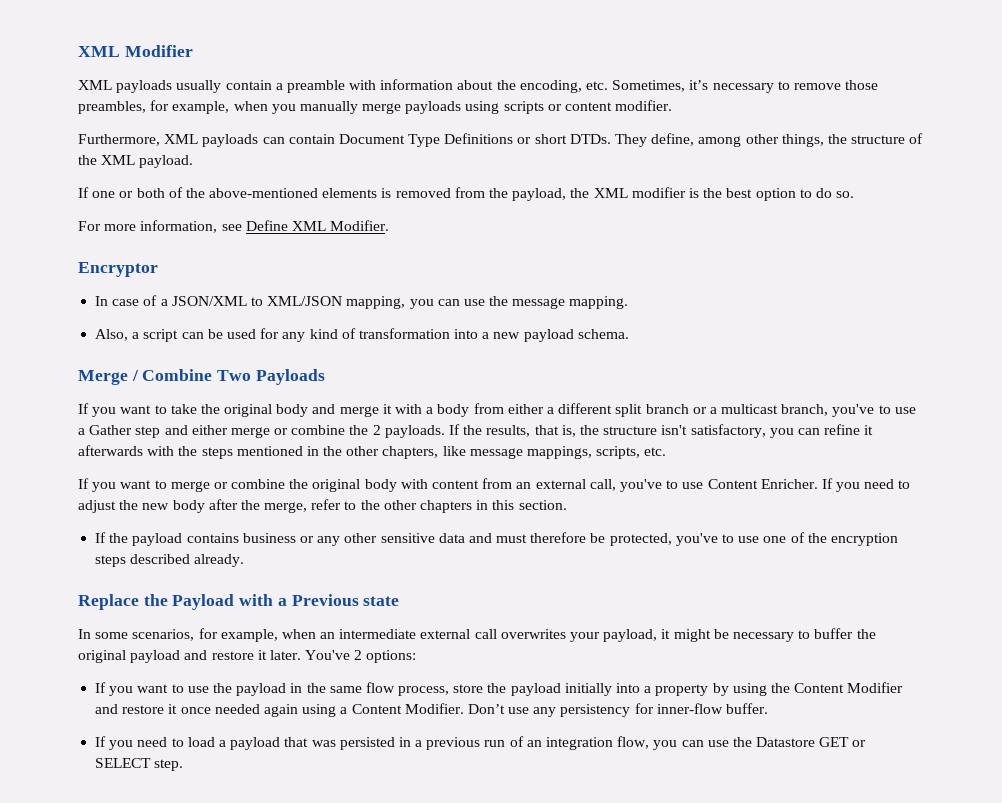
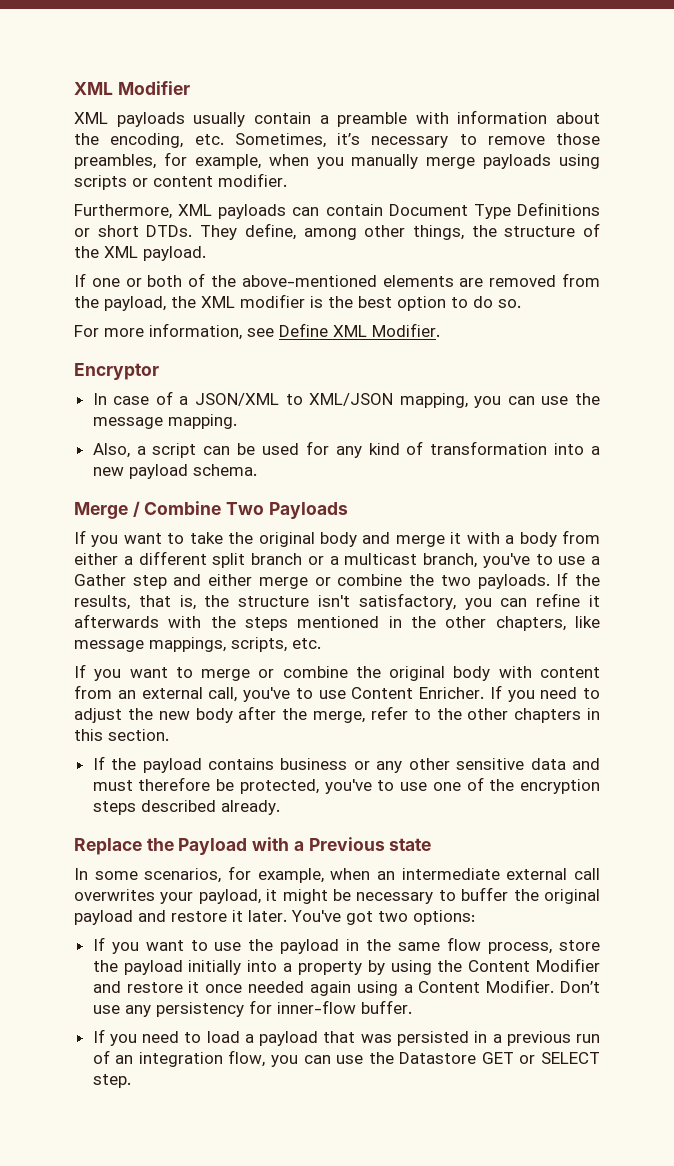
[381,188,392,198] is -> [459,278,484,287] are
[372,425,381,435] 2 -> [440,575,471,586] two
[354,650,363,660] 2 -> [346,911,408,925] got two

